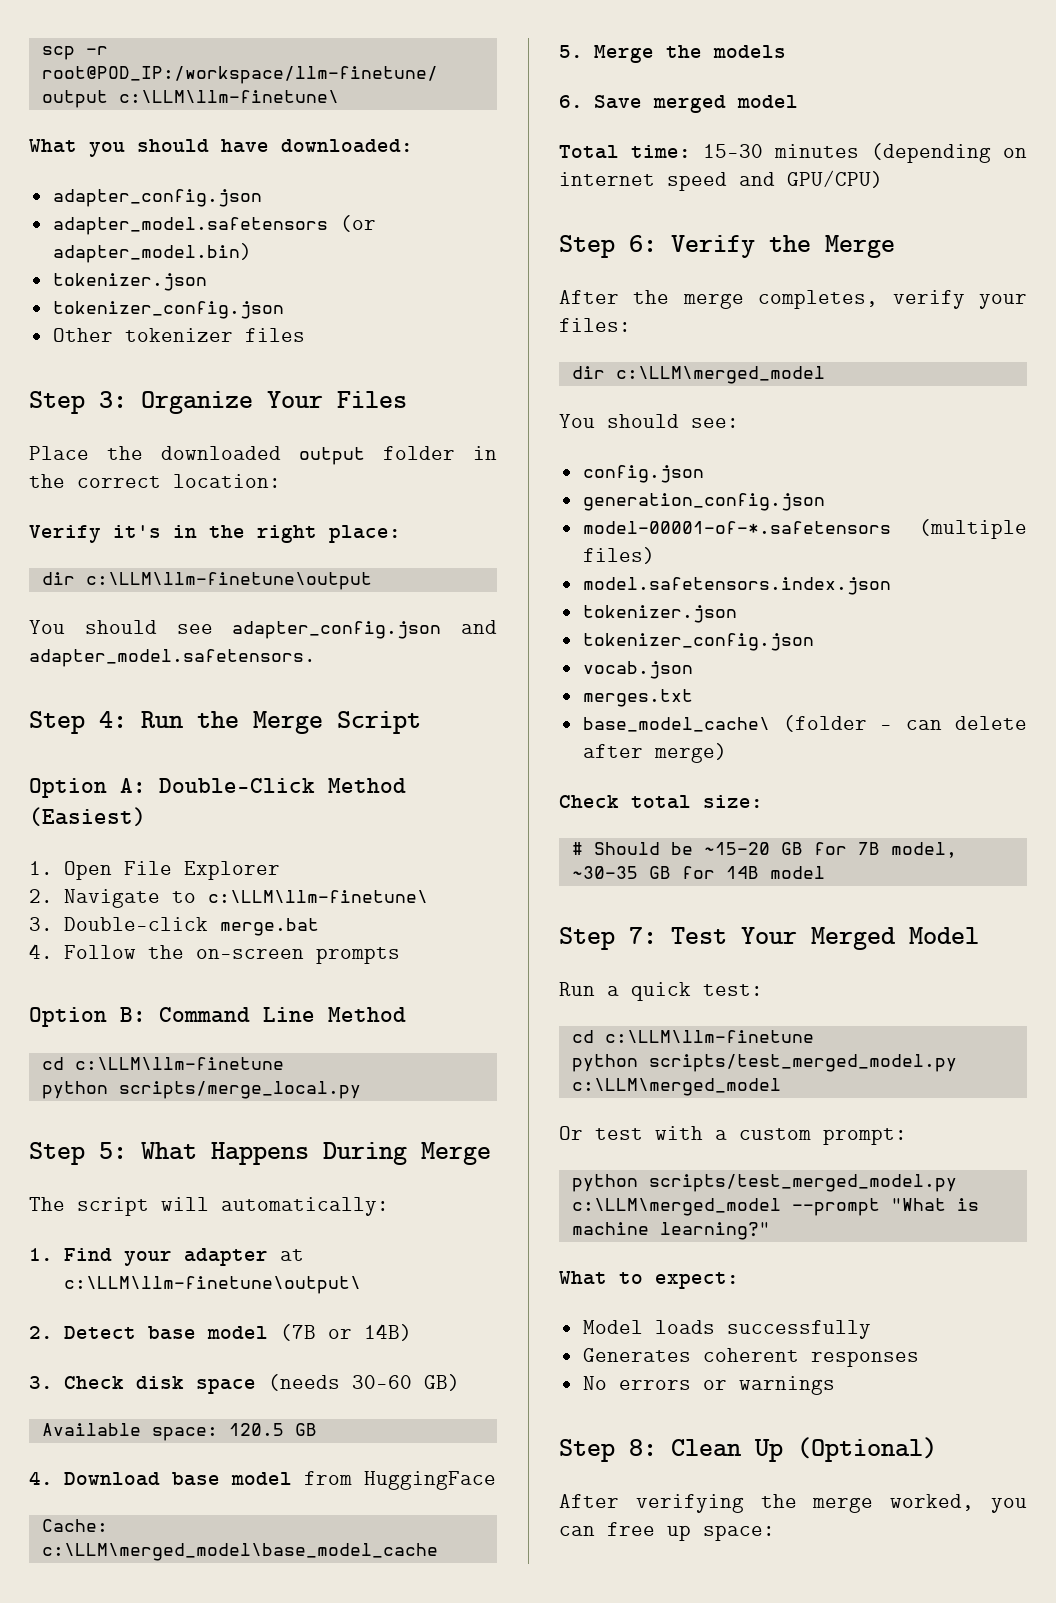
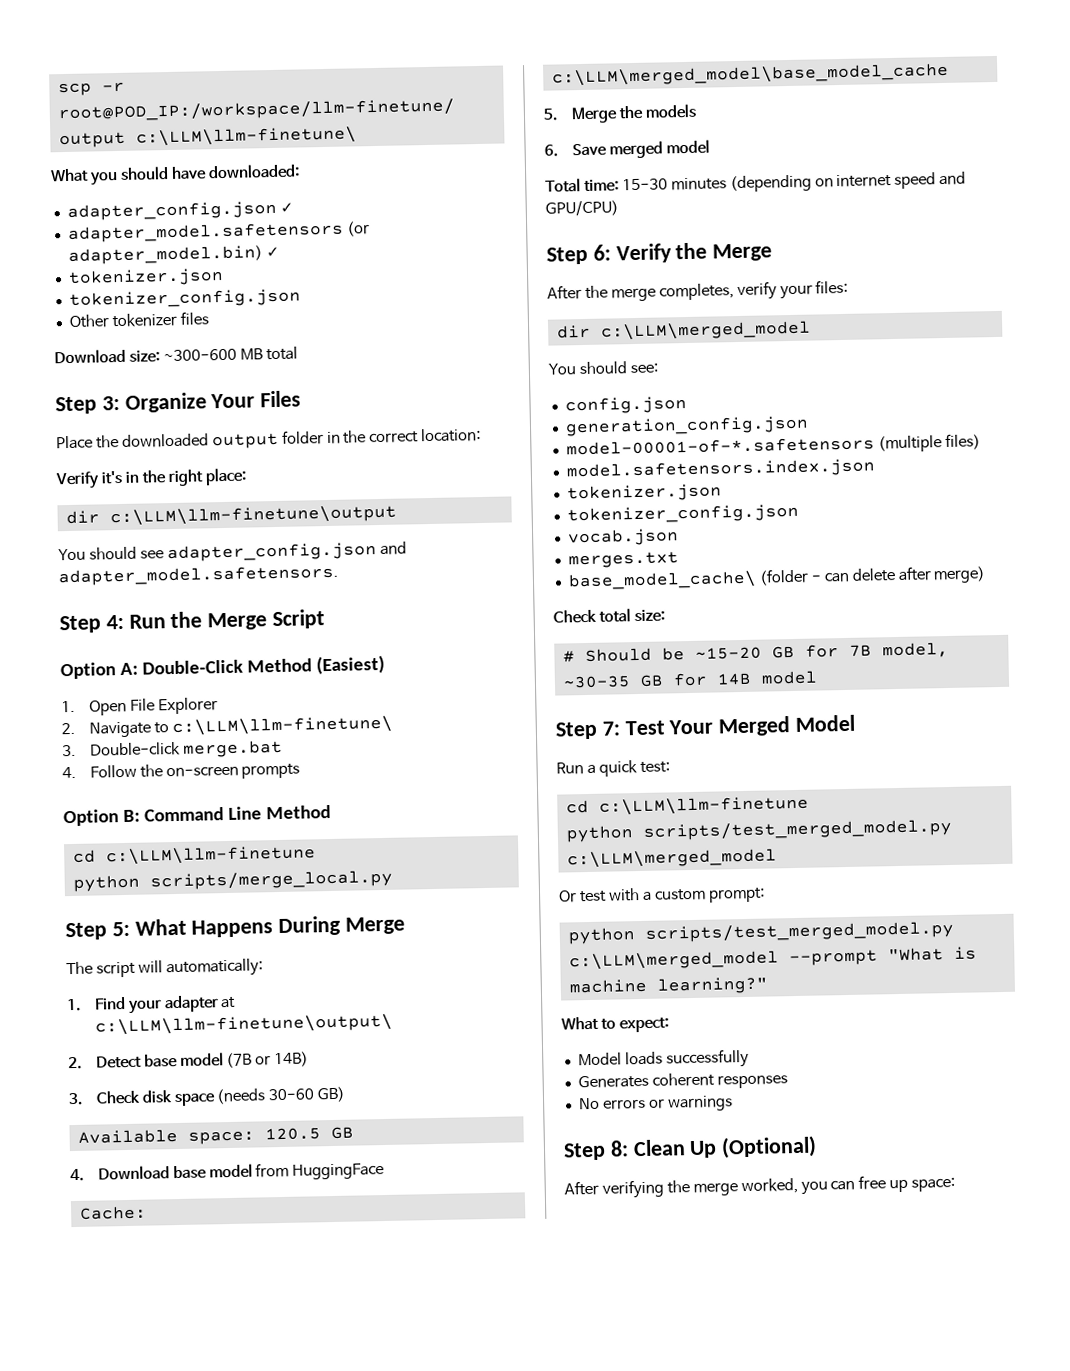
(262, 198) none -> [279,202,294,213] ✓
(252, 253) none -> [265,246,280,258] ✓
(305, 335) none -> [54,346,298,365] // Download size: ~300-600 MB total

